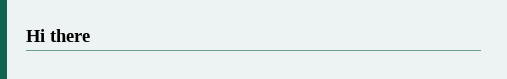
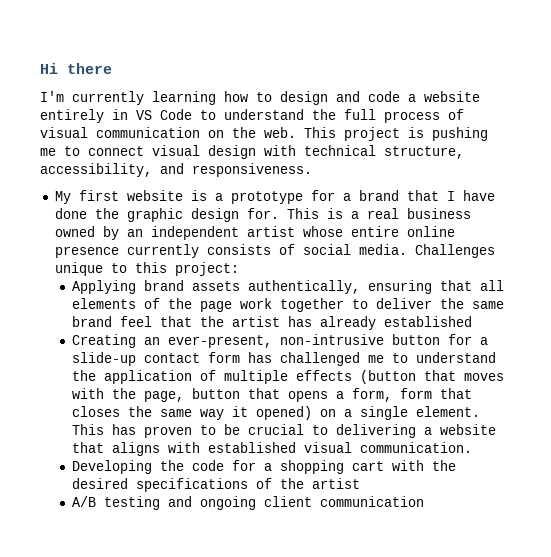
(90, 35) none -> [40,91,480,105] [40,109,464,123] [40,127,488,141] [40,145,464,159] [40,163,312,177] [54,190,495,204] [54,208,471,222] [54,226,455,240] [54,244,495,258] [54,262,239,276] [71,280,504,294] [71,298,504,312] [71,316,472,330] [71,334,488,348] [71,352,496,366] [71,370,504,384] [71,388,472,402] [71,406,480,420] [71,424,496,438] [71,442,472,456] [71,460,456,474] [71,478,360,492] [71,496,424,510] // I'm currently learning how to design and code a website entirely in VS Code to understand the full process of visual communication on the web. This project is pushing me to connect visual design with technical structure, accessibility, and responsiveness. // My first website is a prototype for a brand that I have done the graphic design for. This is a real business owned by an independent artist whose entire online presence currently consists of social media. Challenges unique to this project: // Applying brand assets authentically, ensuring that all elements of the page work together to deliver the same brand feel that the artist has already established // Creating an ever-present, non-intrusive button for a slide-up contact form has challenged me to understand the application of multiple effects (button that moves with the page, button that opens a form, form that closes the same way it opened) on a single element. This has proven to be crucial to delivering a website that aligns with established visual communication. // Developing the code for a shopping cart with the desired specifications of the artist // A/B testing and ongoing client communication

